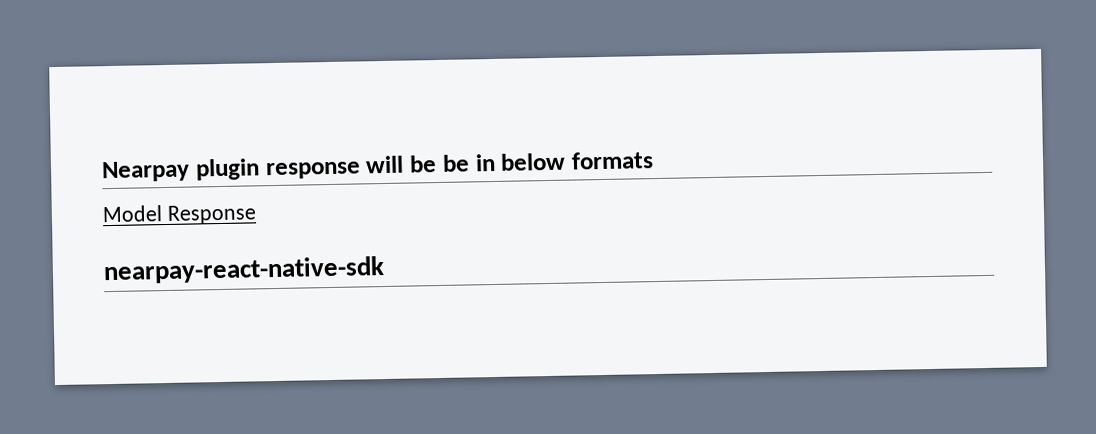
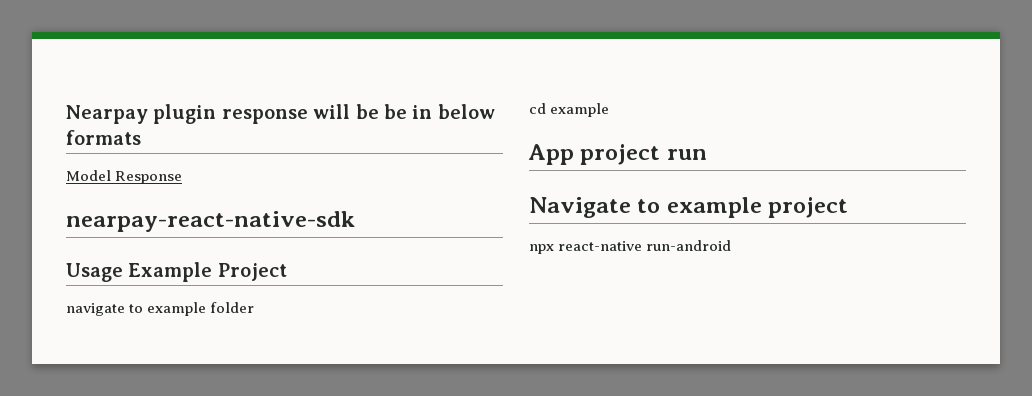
(385, 270) none -> [66,262,287,282] [66,302,255,316] [529,103,610,117] [528,144,707,165] [529,197,849,218] [529,240,732,254] // Usage Example Project // navigate to example folder // cd example // App project run // Navigate to example project // npx react-native run-android

